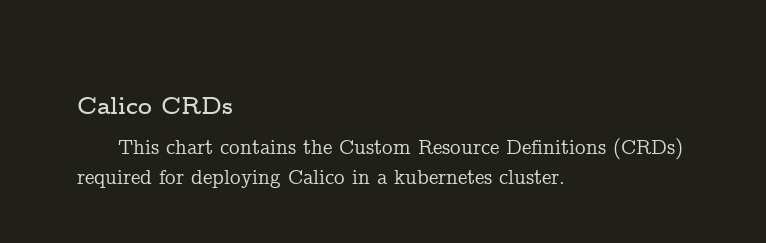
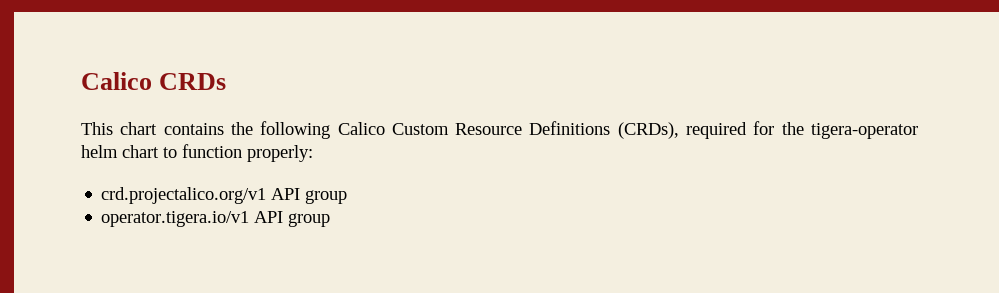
(333, 147) none -> [260,121,385,139] following Calico
[613,138,684,160] (CRDs) -> [617,122,679,139] (CRDs),
[191,170,565,188] deploying Calico in a kubernetes cluster. -> [781,122,918,139] [81,144,313,162] [101,187,348,204] [101,211,331,227] the tigera-operator helm chart to function properly: // crd.projectalico.org/v1 API group // operator.tigera.io/v1 API group

